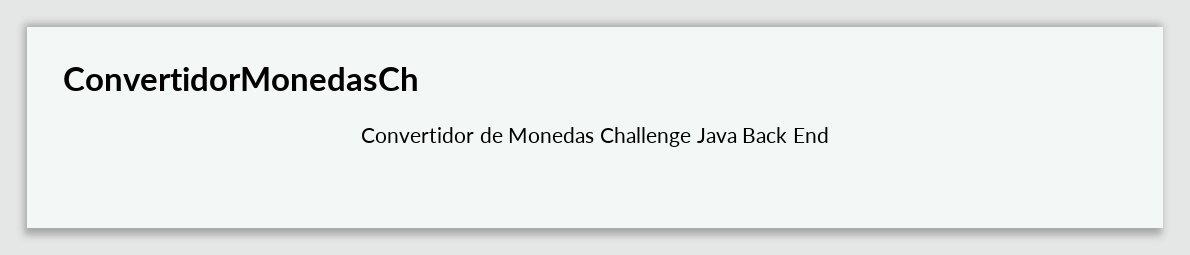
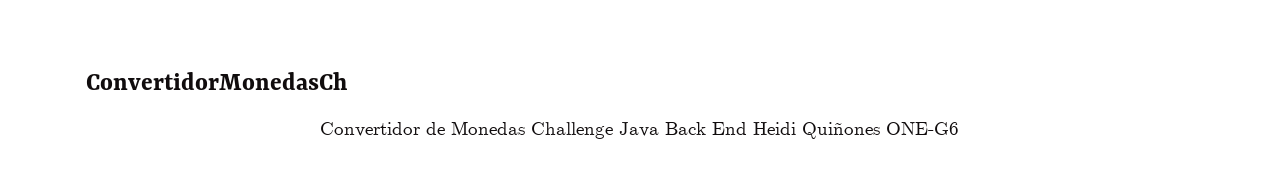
(830, 135) none -> [752,122,959,139] Heidi Quiñones ONE-G6

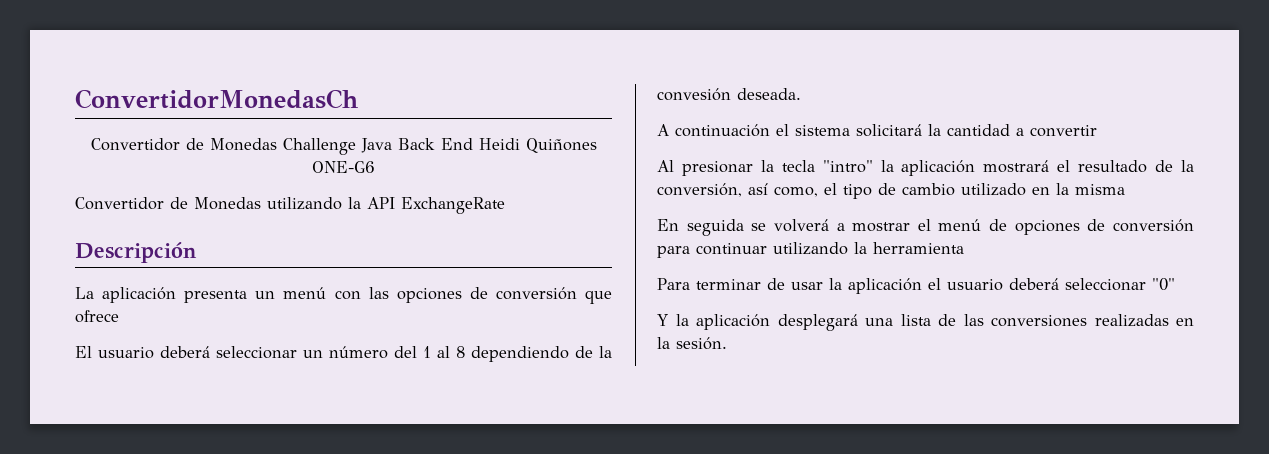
(959, 128) none -> [75,197,505,214] [75,242,197,263] [75,287,613,304] [75,310,119,323] [75,346,612,362] [657,88,801,101] [657,124,1097,137] [657,160,1194,176] [657,183,1125,199] [657,219,1194,236] [657,242,964,258] [657,278,1175,294] [657,314,1194,331] [657,337,727,350] // Convertidor de Monedas utilizando la API ExchangeRate // Descripción // La aplicación presenta un menú con las opciones de conversión que ofrece // El usuario deberá seleccionar un número del 1 al 8 dependiendo de la convesión deseada. // A continuación el sistema solicitará la cantidad a convertir // Al presionar la tecla "intro" la aplicación mostrará el resultado de la conversión, así como, el tipo de cambio utilizado en la misma // En seguida se volverá a mostrar el menú de opciones de conversión para continuar utilizando la herramienta // Para terminar de usar la aplicación el usuario deberá seleccionar "0" // Y la aplicación desplegará una lista de las conversiones realizadas en la sesión.

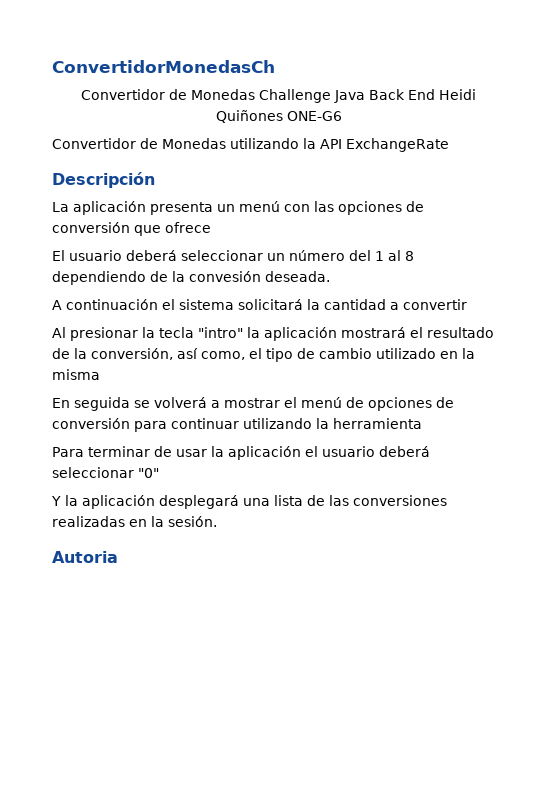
(727, 343) none -> [52,551,118,563] // Autoria

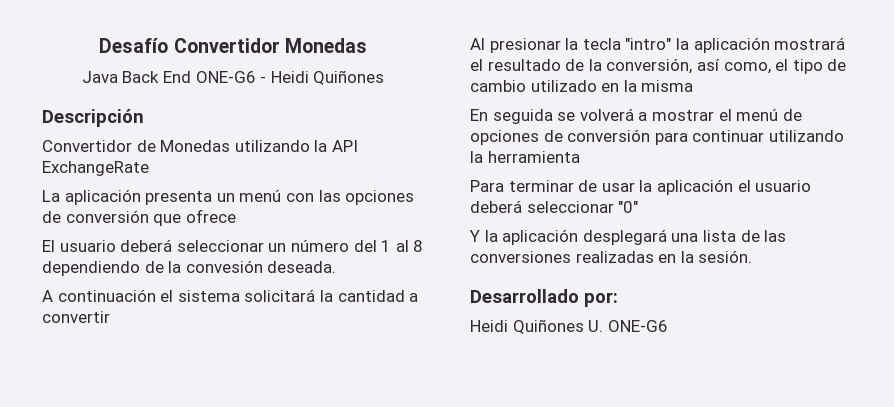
[52,60,275,73] [81,89,331,103] ConvertidorMonedasCh // Convertidor de Monedas Challenge -> [99,38,367,53] Desafío Convertidor Monedas //
[439,89,476,100] [215,110,342,123] Heidi Quiñones ONE-G6 -> [195,70,385,85] [42,109,144,127] ONE-G6 - Heidi Quiñones // Descripción
[52,172,155,188] // Descripción -> (149, 168) none
[52,551,118,563] Autoria -> [470,289,618,307] [470,319,668,334] Desarrollado por: // Heidi Quiñones U. ONE-G6

